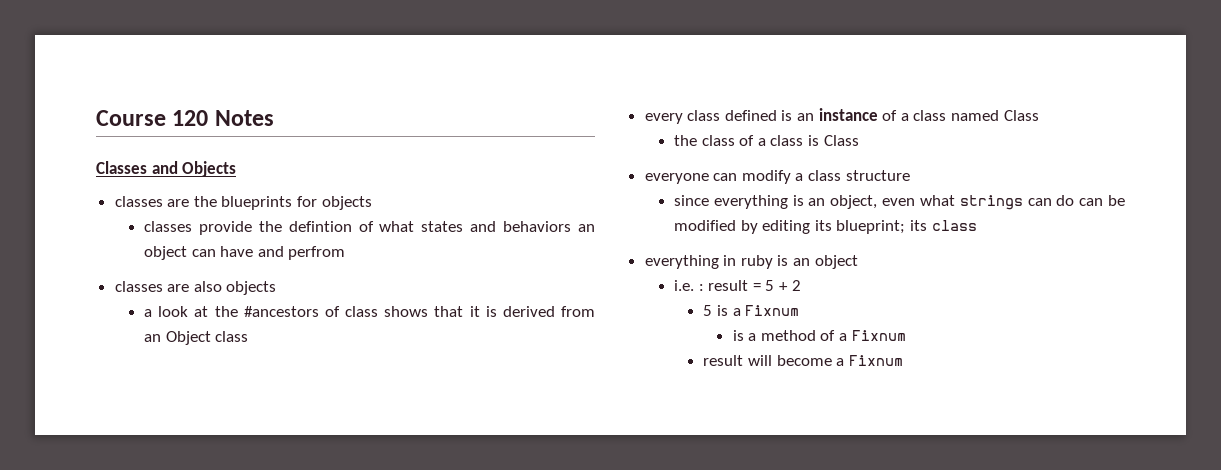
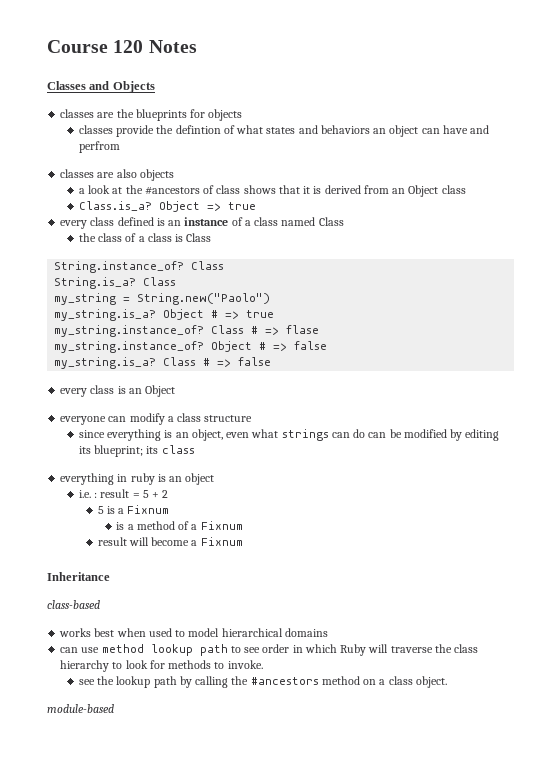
(249, 336) none -> [78,201,256,212] // Class.is_a? Object => true
(859, 140) none -> [54,261,225,273] [54,277,177,289] [54,293,271,305] [54,309,275,321] [54,325,320,337] [54,341,328,353] [54,357,272,369] [60,385,176,397] // String.instance_of? Class // String.is_a? Class // my_string = String.new("Paolo") // my_string.is_a? Object # => true // my_string.instance_of? Class # => flase // my_string.instance_of? Object # => false // my_string.is_a? Class # => false // every class is an Object
(903, 360) none -> [47,572,110,581] [47,600,100,609] [59,628,328,637] [60,644,479,656] [60,660,263,672] [78,676,447,688] [47,704,114,713] // Inheritance // class-based // works best when used to model hierarchical domains // can use method lookup path to see order in which Ruby will traverse the class hierarchy to look for methods to invoke. // see the lookup path by calling the #ancestors method on a class object. // module-based

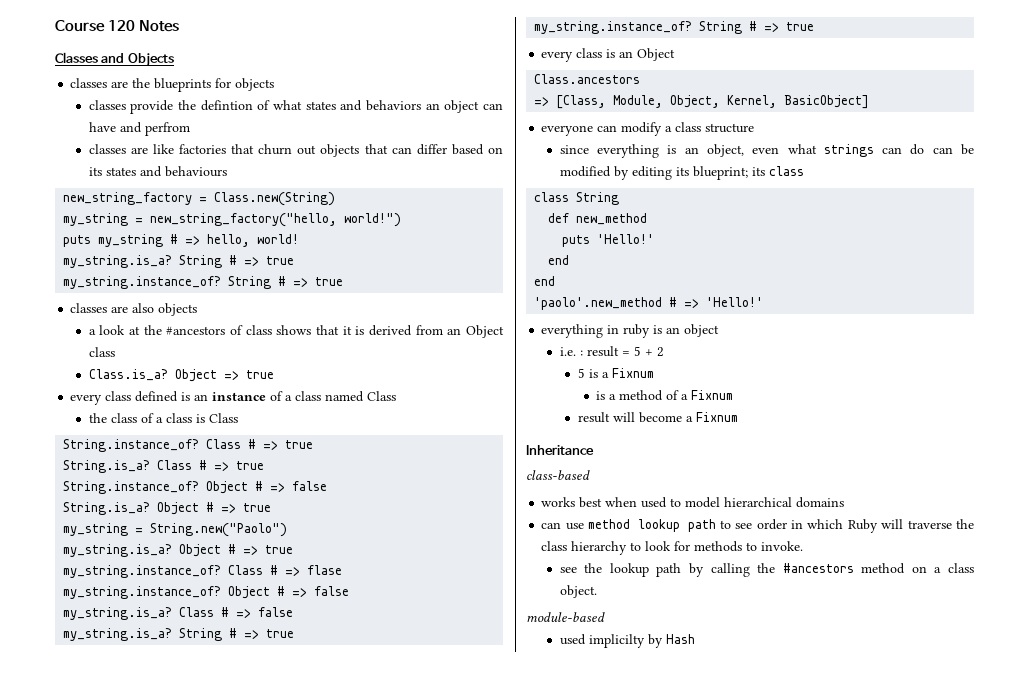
(120, 147) none -> [88,144,504,157] [88,166,227,177] [63,192,336,206] [63,213,402,227] [63,234,300,247] [63,255,295,268] [63,276,344,289] // classes are like factories that churn out objects that can differ based on its states and behaviours // new_string_factory = Class.new(String) // my_string = new_string_factory("hello, world!") // puts my_string # => hello, world! // my_string.is_a? String # => true // my_string.instance_of? String # => true
(225, 265) none -> [248,439,314,450] # => true
(177, 281) none -> [199,460,265,471] [63,481,328,494] [63,502,272,515] # => true // String.instance_of? Object # => false // String.is_a? Object # => true
(272, 361) none -> [63,628,295,641] [534,21,815,34] // my_string.is_a? String # => true // my_string.instance_of? String # => true
(176, 391) none -> [534,74,641,84] [534,95,870,109] // Class.ancestors // => [Class, Module, Object, Kernel, BasicObject]
(195, 449) none -> [534,192,620,205] [548,213,648,225] [562,234,655,247] [548,255,570,265] [534,276,556,286] [534,297,764,310] // class String // def new_method // puts 'Hello!' // end // end // 'paolo'.new_method # => 'Hello!'
(114, 708) none -> [559,634,695,648] // used implicilty by Hash

